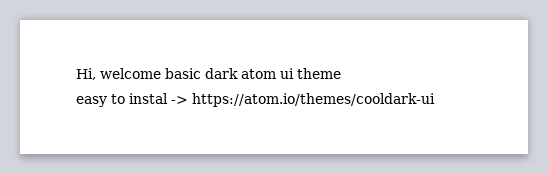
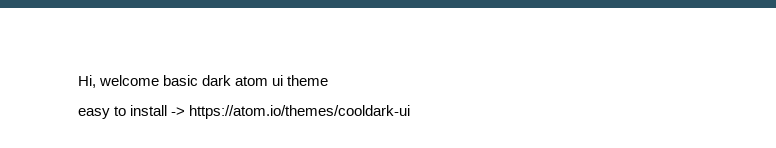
[129,93,168,104] instal -> [130,105,168,116] install

